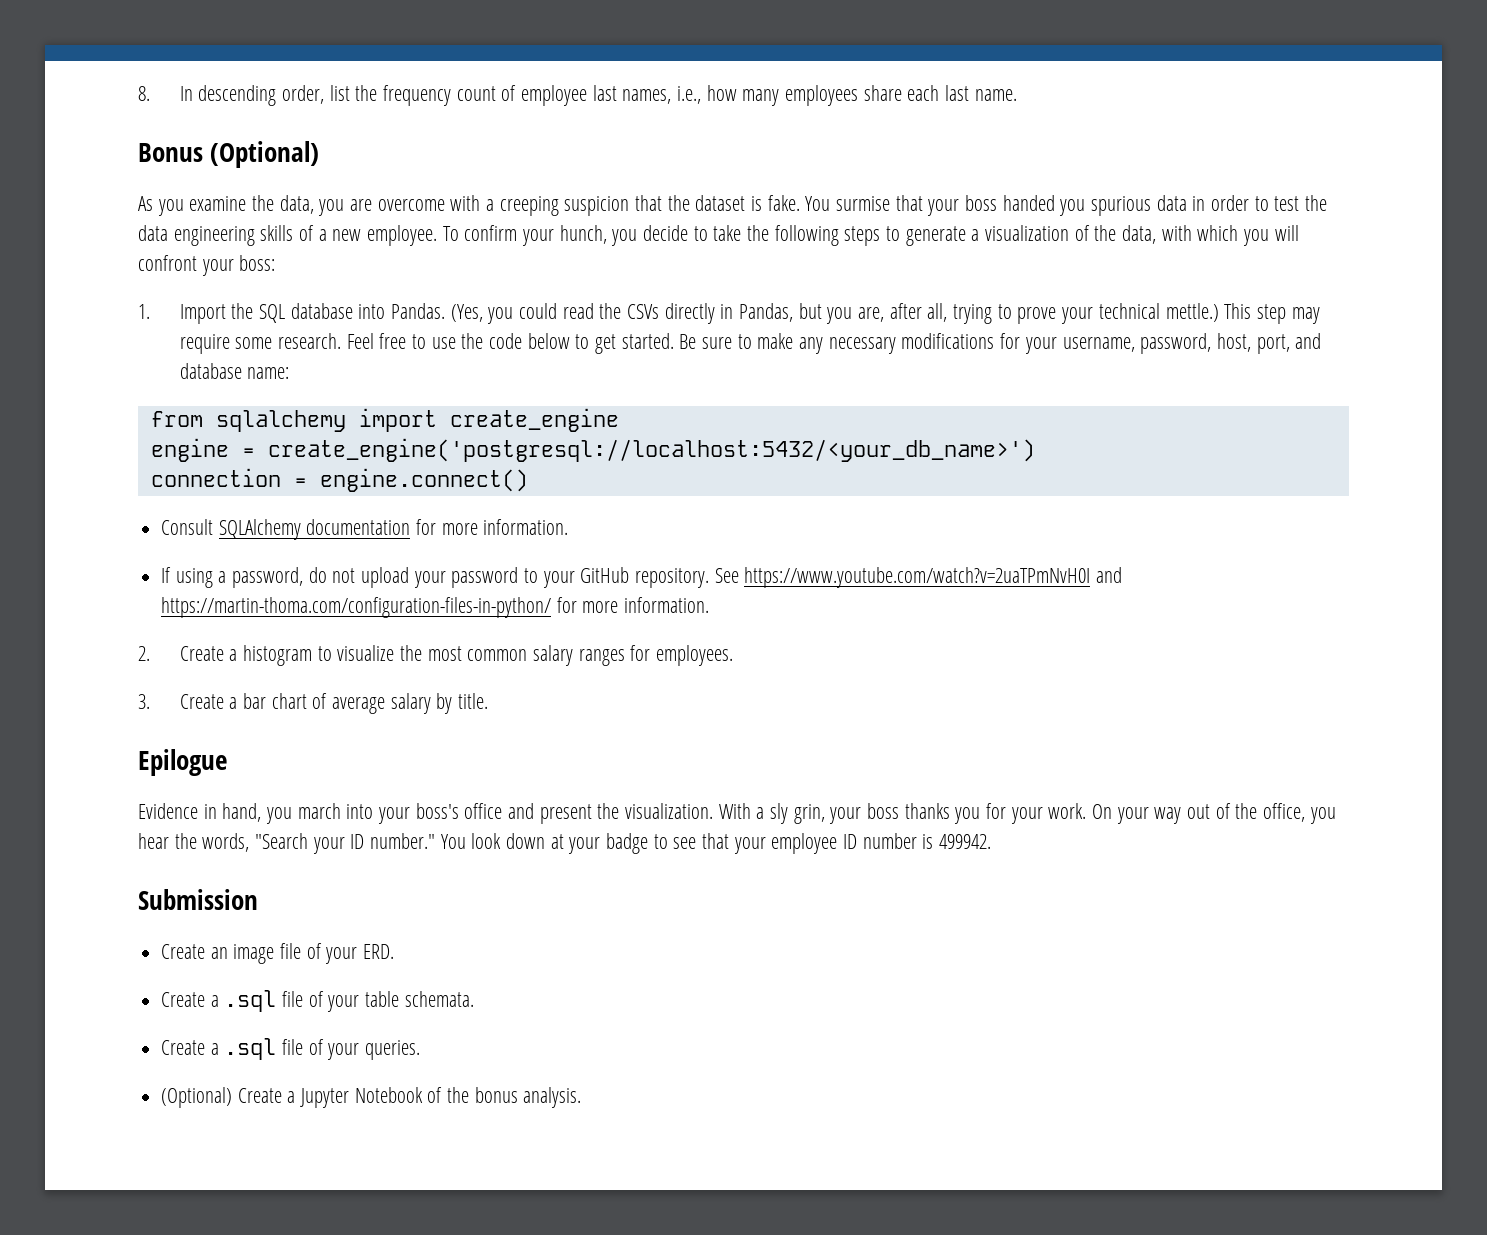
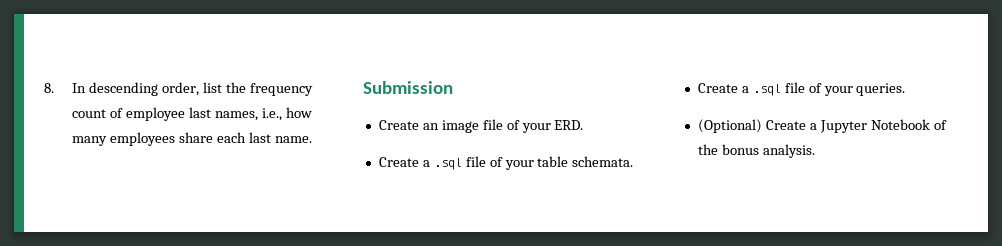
[138,141,320,168] [138,195,1328,216] [138,225,1299,246] [138,255,276,276] [138,303,1320,324] [179,333,1322,354] [179,363,290,379] [150,408,619,432] [150,438,1035,462] [150,468,528,492] [161,519,569,540] [161,567,1123,588] [161,597,710,618] [138,645,734,666] [138,693,489,714] [138,749,227,776] [138,803,1336,824] [138,833,992,854] // Bonus (Optional) // As you examine the data, you are overcome with a creeping suspicion that the dataset is fake. You surmise that your boss handed you spurious data in order to test the data engineering skills of a new employee. To confirm your hunch, you decide to take the following steps to generate a visualization of the data, with which you will confront your boss: // 1. Import the SQL database into Pandas. (Yes, you could read the CSVs directly in Pandas, but you are, after all, trying to prove your technical mettle.) This step may require some research. Feel free to use the code below to get started. Be sure to make any necessary modifications for your username, password, host, port, and database name: // from sqlalchemy import create_engine // engine = create_engine('postgresql://localhost:5432/<your_db_name>') // connection = engine.connect() // Consult SQLAlchemy documentation for more information. // If using a password, do not upload your password to your GitHub repository. See https://www.youtube.com/watch?v=2uaTPmNvH0I and https://martin-thoma.com/configuration-files-in-python/ for more information. // 2. Create a histogram to visualize the most common salary ranges for employees. // 3. Create a bar chart of average salary by title. // Epilogue // Evidence in hand, you march into your boss's office and present the visualization. With a sly grin, your boss thanks you for your work. On your way out of the office, you hear the words, "Search your ID number." You look down at your badge to see that your employee ID number is 499942. -> (313, 139) none

